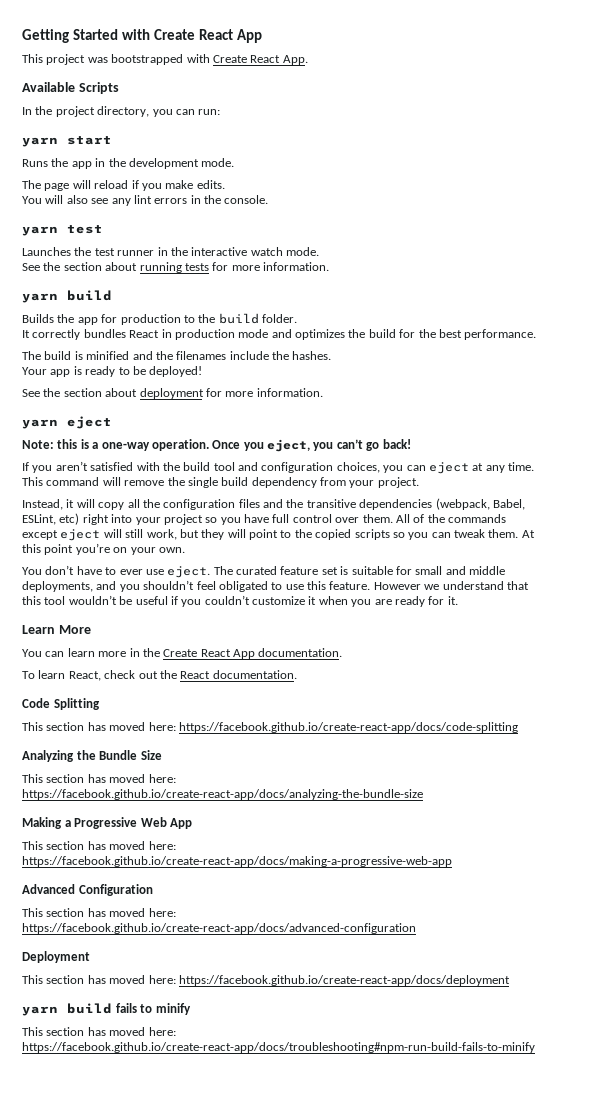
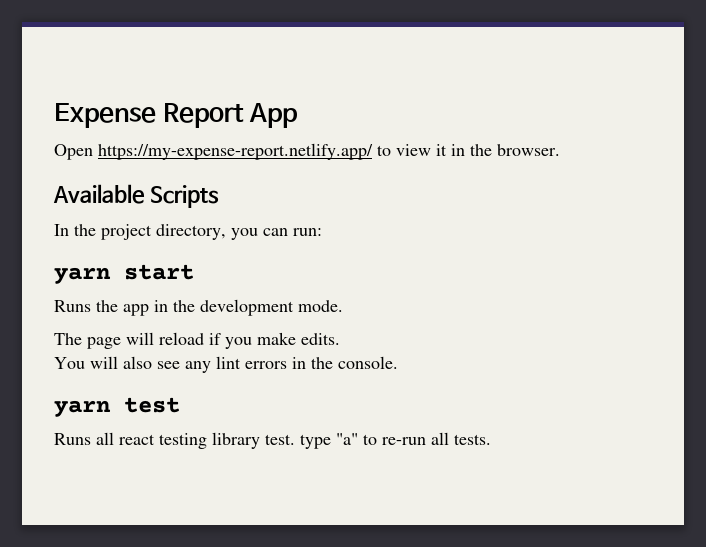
[22,29,262,43] [22,54,308,65] Getting Started with Create React App // This project was bootstrapped with Create React App. -> [54,103,298,128] [54,143,560,160] Expense Report App // Open https://my-expense-report.netlify.app/ to view it in the browser.
[22,247,319,256] [22,262,329,273] [22,290,112,303] [22,313,297,325] [22,329,537,340] [22,351,332,360] [22,366,203,377] [22,388,323,399] [22,416,112,429] [22,439,411,452] [22,461,534,474] [22,477,419,488] [22,498,525,510] [22,513,506,525] [22,529,535,541] [22,543,185,555] [22,565,505,578] [22,580,529,592] [22,595,458,607] [22,625,91,634] [22,648,343,659] [22,670,297,681] [22,698,100,710] [22,722,518,733] [22,750,162,762] [22,774,176,783] [22,789,423,800] [22,817,193,829] [22,841,176,850] [22,856,452,867] [22,884,153,896] [22,908,176,917] [22,923,416,934] [22,951,90,963] [22,975,510,986] [22,1003,191,1016] [22,1027,176,1036] [22,1042,535,1053] Launches the test runner in the interactive watch mode. // See the section about running tests for more information. // yarn build // Builds the app for production to the build folder. // It correctly bundles React in production mode and optimizes the build for the best performance. // The build is minified and the filenames include the hashes. // Your app is ready to be deployed! // See the section about deployment for more information. // yarn eject // Note: this is a one-way operation. Once you eject, you can’t go back! // If you aren’t satisfied with the build tool and configuration choices, you can eject at any time. This command will remove the single build dependency from your project. // Instead, it will copy all the configuration files and the transitive dependencies (webpack, Babel, ESLint, etc) right into your project so you have full control over them. All of the commands except eject will still work, but they will point to the copied scripts so you can tweak them. At this point you’re on your own. // You don’t have to ever use eject. The curated feature set is suitable for small and middle deployments, and you shouldn’t feel obligated to use this feature. However we understand that this tool wouldn’t be useful if you couldn’t customize it when you are ready for it. // Learn More // You can learn more in the Create React App documentation. // To learn React, check out the React documentation. // Code Splitting // This section has moved here: https://facebook.github.io/create-react-app/docs/code-splitting // Analyzing the Bundle Size // This section has moved here: https://facebook.github.io/create-react-app/docs/analyzing-the-bundle-size // Making a Progressive Web App // This section has moved here: https://facebook.github.io/create-react-app/docs/making-a-progressive-web-app // Advanced Configuration // This section has moved here: https://facebook.github.io/create-react-app/docs/advanced-configuration // Deployment // This section has moved here: https://facebook.github.io/create-react-app/docs/deployment // yarn build fails to minify // This section has moved here: https://facebook.github.io/create-react-app/docs/troubleshooting#npm-run-build-fails-to-minify -> [54,432,491,449] Runs all react testing library test. type "a" to re-run all tests.

